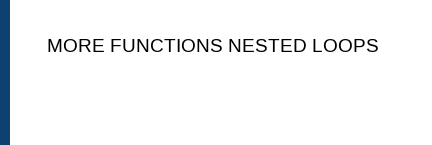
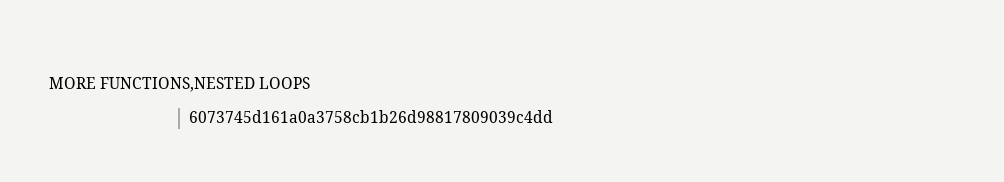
[110,39,308,52] FUNCTIONS NESTED -> [100,77,256,92] FUNCTIONS,NESTED
(380, 45) none -> [188,110,553,123] // 6073745d161a0a3758cb1b26d98817809039c4dd

